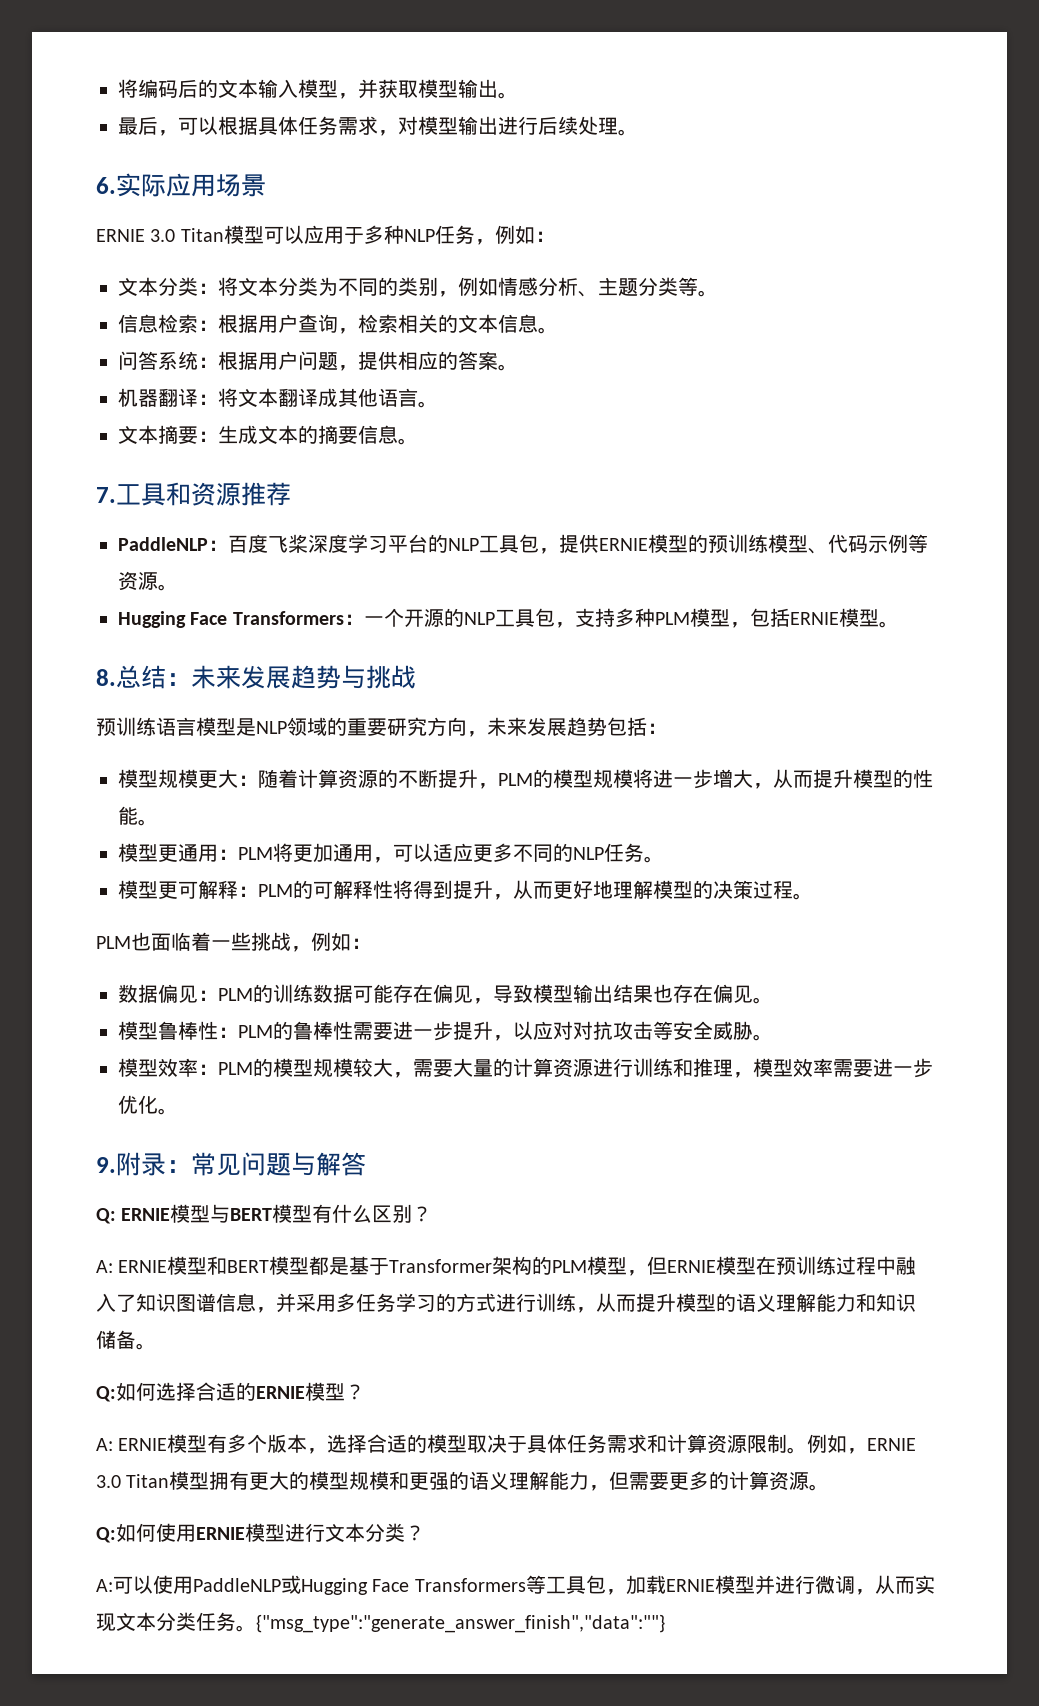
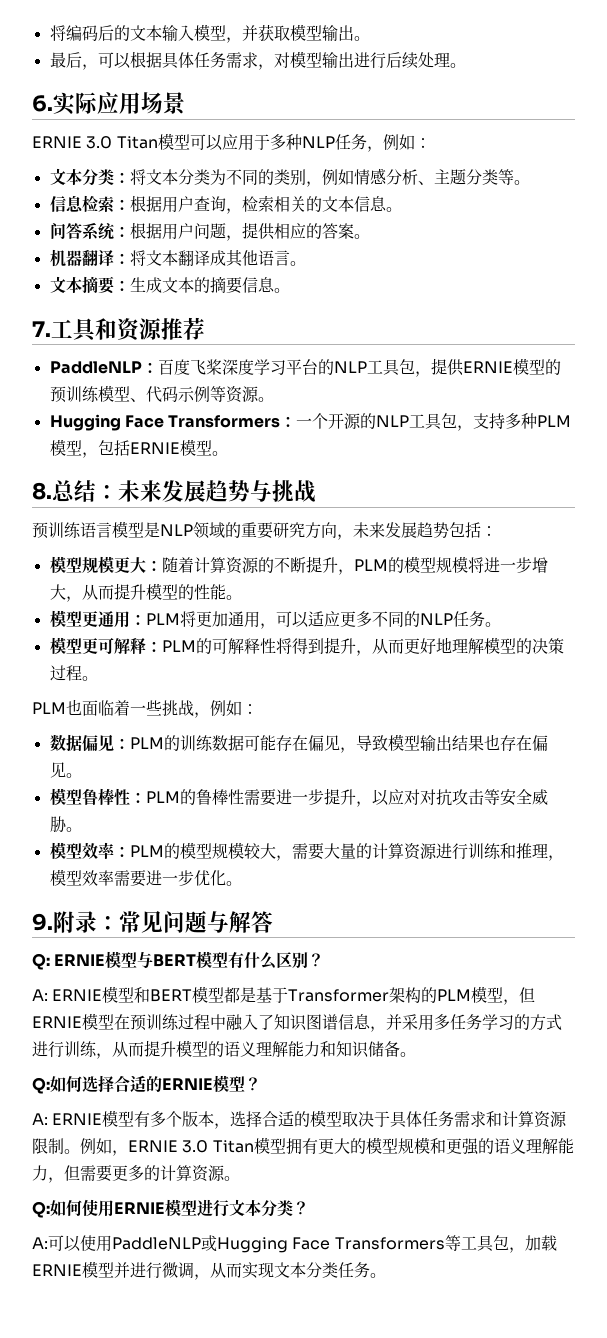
[256,1614,665,1633] {"msg_type":"generate_answer_finish","data":""} -> (386, 1275) none

